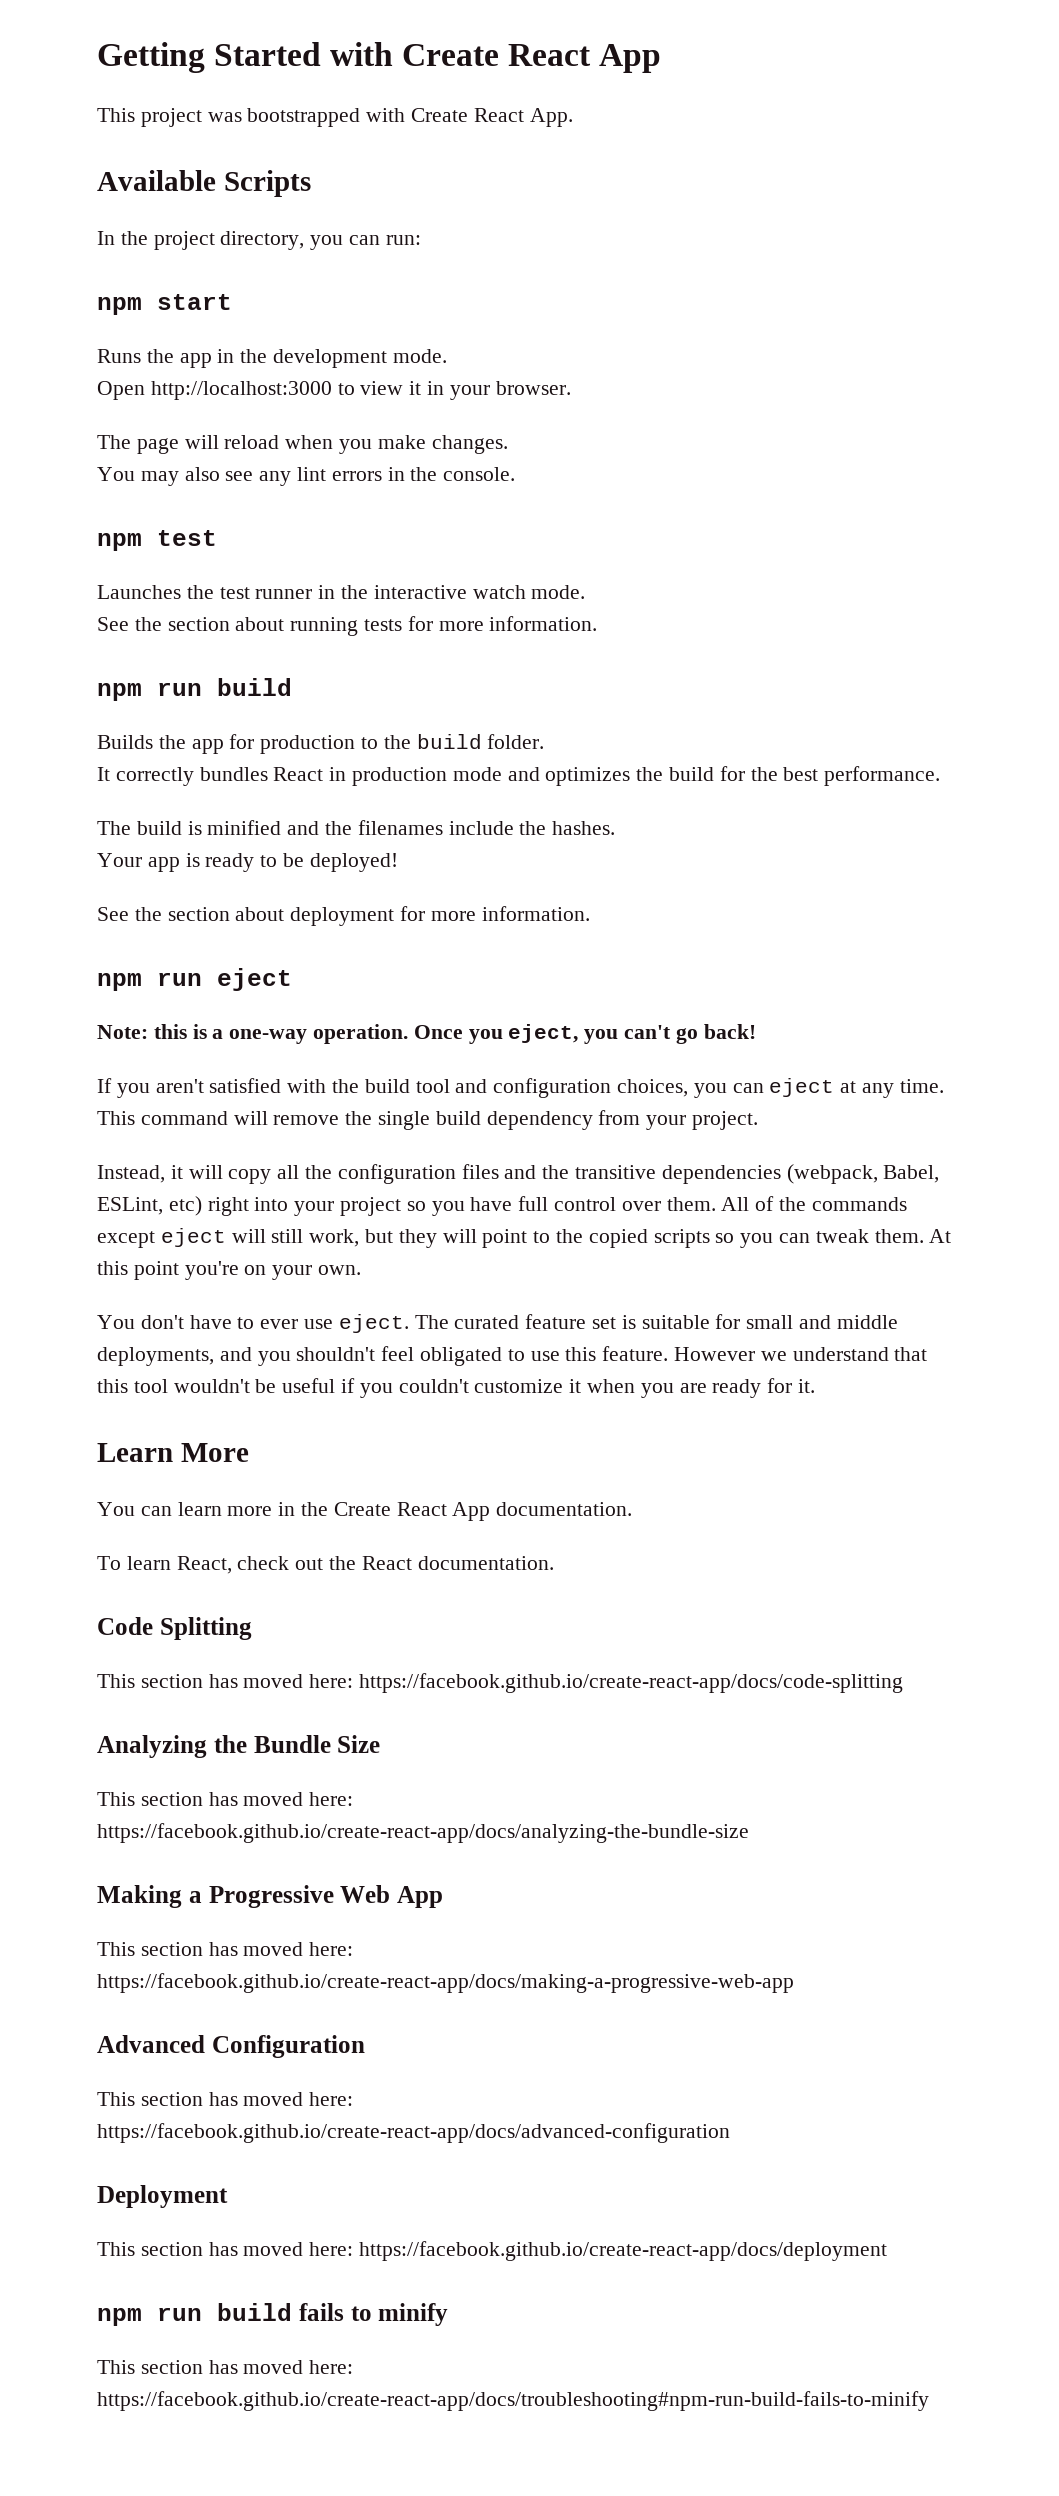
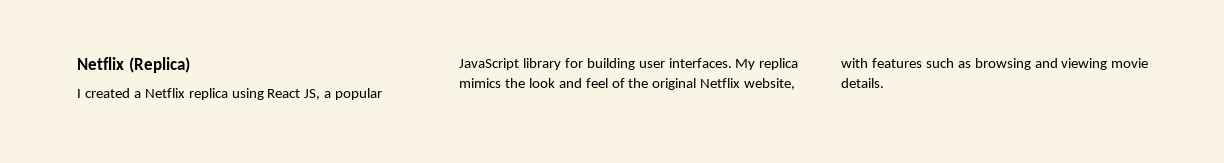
[97,42,662,73] [97,108,573,127] [97,170,311,197] [97,231,421,250] [97,294,232,315] [97,349,447,368] [97,381,571,400] [97,435,508,454] [97,467,516,486] [97,530,217,551] [97,585,586,599] [97,616,598,636] [97,678,292,701] [97,734,545,754] [97,766,941,786] [97,820,616,835] [97,853,398,872] [97,906,590,926] [97,968,292,991] [97,1024,756,1044] [97,1078,944,1098] [97,1110,759,1130] [97,1164,940,1184] [97,1196,907,1216] [97,1228,952,1248] [97,1261,362,1280] [97,1314,898,1333] [97,1346,928,1366] [97,1378,816,1398] [97,1443,249,1462] [97,1502,633,1521] [97,1556,554,1574] [97,1617,252,1640] [97,1673,904,1693] [97,1735,381,1758] [97,1792,354,1806] [97,1823,749,1843] [97,1885,443,1908] [97,1942,354,1956] [97,1973,794,1993] [97,2035,365,2058] [97,2092,354,2106] [97,2123,730,2143] [97,2185,228,2208] [97,2241,888,2261] [97,2303,449,2326] [97,2360,354,2374] [97,2391,929,2411] Getting Started with Create React App // This project was bootstrapped with Create React App. // Available Scripts // In the project directory, you can run: // npm start // Runs the app in the development mode. // Open http://localhost:3000 to view it in your browser. // The page will reload when you make changes. // You may also see any lint errors in the console. // npm test // Launches the test runner in the interactive watch mode. // See the section about running tests for more information. // npm run build // Builds the app for production to the build folder. // It correctly bundles React in production mode and optimizes the build for the best performance. // The build is minified and the filenames include the hashes. // Your app is ready to be deployed! // See the section about deployment for more information. // npm run eject // Note: this is a one-way operation. Once you eject, you can't go back! // If you aren't satisfied with the build tool and configuration choices, you can eject at any time. This command will remove the single build dependency from your project. // Instead, it will copy all the configuration files and the transitive dependencies (webpack, Babel, ESLint, etc) right into your project so you have full control over them. All of the commands except eject will still work, but they will point to the copied scripts so you can tweak them. At this point you're on your own. // You don't have to ever use eject. The curated feature set is suitable for small and middle deployments, and you shouldn't feel obligated to use this feature. However we understand that this tool wouldn't be useful if you couldn't customize it when you are ready for it. // Learn More // You can learn more in the Create React App documentation. // To learn React, check out the React documentation. // Code Splitting // This section has moved here: https://facebook.github.io/create-react-app/docs/code-splitting // Analyzing the Bundle Size // This section has moved here: https://facebook.github.io/create-react-app/docs/analyzing-the-bundle-size // Making a Progressive Web App // This section has moved here: https://facebook.github.io/create-react-app/docs/making-a-progressive-web-app // Advanced Configuration // This section has moved here: https://facebook.github.io/create-react-app/docs/advanced-configuration // Deployment // This section has moved here: https://facebook.github.io/create-react-app/docs/deployment // npm run build fails to minify // This section has moved here: https://facebook.github.io/create-react-app/docs/troubleshooting#npm-run-build-fails-to-minify -> [77,57,190,73] [77,88,383,100] [459,58,799,70] [459,78,796,90] [841,58,1149,70] [841,78,884,88] Netflix (Replica) // I created a Netflix replica using React JS, a popular JavaScript library for building user interfaces. My replica mimics the look and feel of the original Netflix website, with features such as browsing and viewing movie details.

